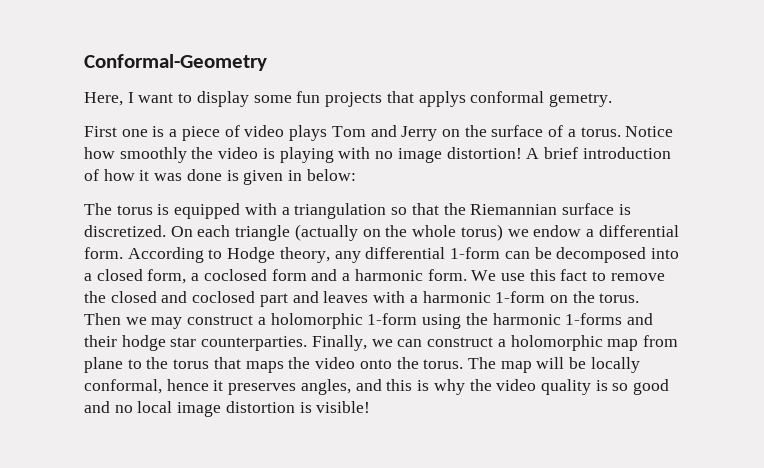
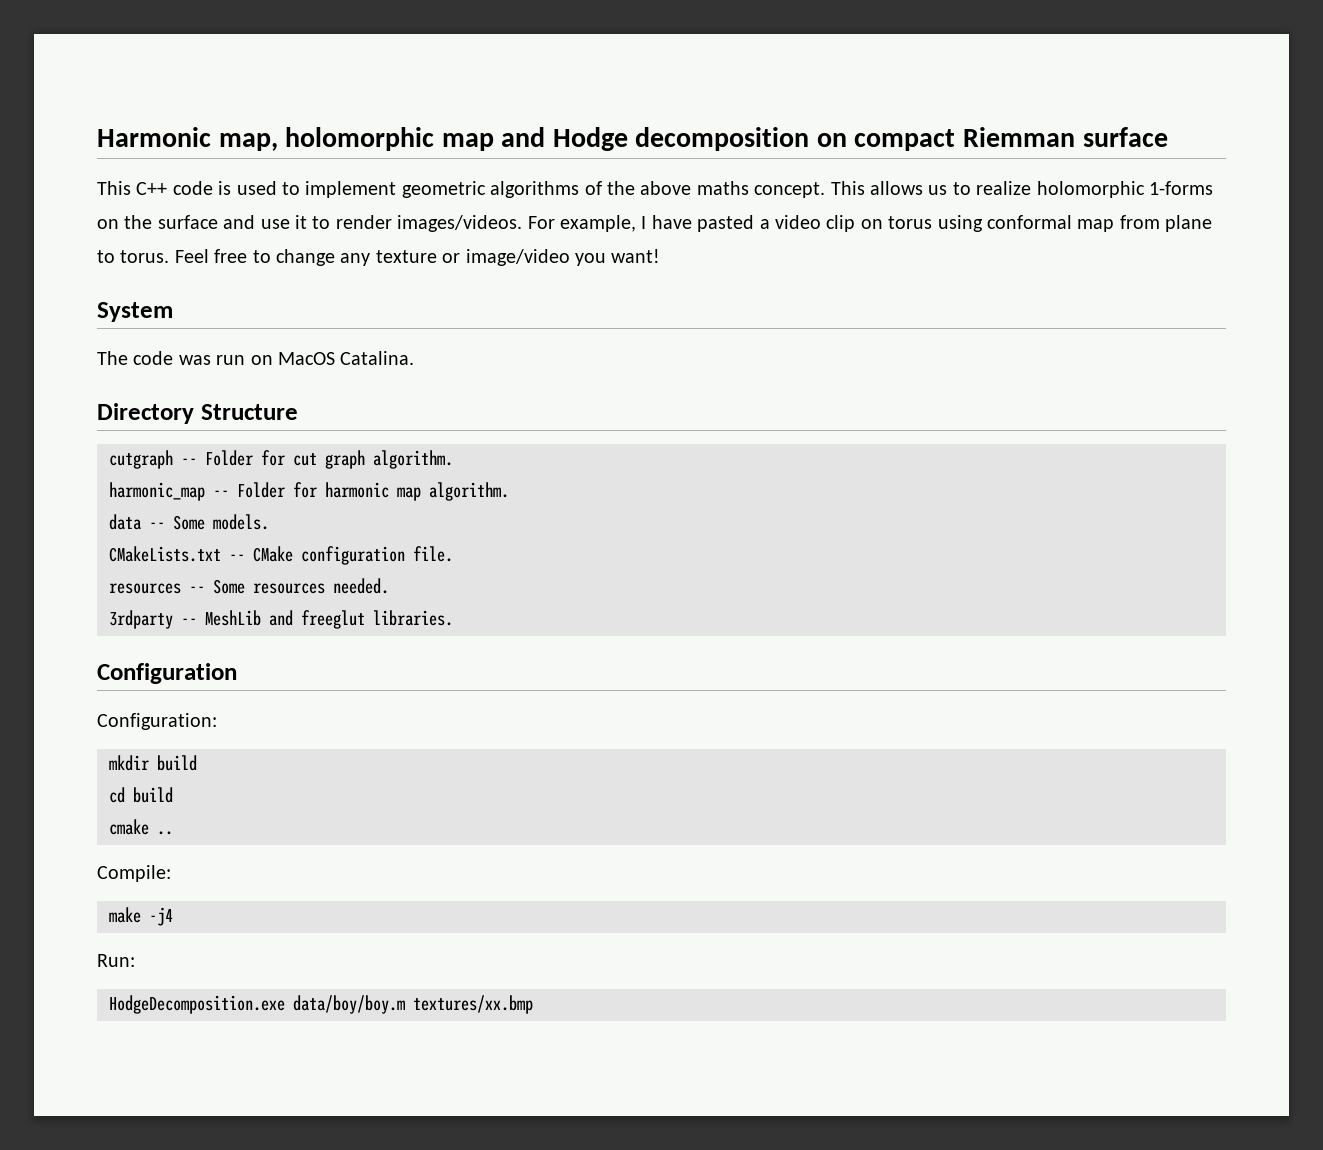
[84,54,267,71] [84,91,612,107] [84,125,674,141] [84,147,671,163] [84,169,356,185] [84,203,631,219] [84,224,679,241] [84,247,679,263] [84,269,665,284] [84,291,640,307] [84,313,653,329] [84,335,678,351] [84,357,640,373] [84,379,670,395] [84,401,371,417] Conformal-Geometry // Here, I want to display some fun projects that applys conformal gemetry. // First one is a piece of video plays Tom and Jerry on the surface of a torus. Notice how smoothly the video is playing with no image distortion! A brief introduction of how it was done is given in below: // The torus is equipped with a triangulation so that the Riemannian surface is discretized. On each triangle (actually on the whole torus) we endow a differential form. According to Hodge theory, any differential 1-form can be decomposed into a closed form, a coclosed form and a harmonic form. We use this fact to remove the closed and coclosed part and leaves with a harmonic 1-form on the torus. Then we may construct a holomorphic 1-form using the harmonic 1-forms and their hodge star counterparties. Finally, we can construct a holomorphic map from plane to the torus that maps the video onto the torus. The map will be locally conformal, hence it preserves angles, and this is why the video quality is so good and no local image distortion is visible! -> [97,127,1168,151] [97,181,1213,198] [97,215,1213,232] [97,249,661,266] [97,302,173,322] [97,351,415,365] [97,403,298,424] [109,450,453,469] [109,482,509,501] [109,514,269,530] [109,546,453,565] [109,578,389,594] [109,610,453,629] [97,663,237,684] [97,713,217,730] [109,755,197,771] [109,787,173,803] [109,819,173,835] [97,865,171,882] [109,907,173,926] [97,954,135,967] [109,995,533,1014] Harmonic map, holomorphic map and Hodge decomposition on compact Riemman surface // This C++ code is used to implement geometric algorithms of the above maths concept. This allows us to realize holomorphic 1-forms on the surface and use it to render images/videos. For example, I have pasted a video clip on torus using conformal map from plane to torus. Feel free to change any texture or image/video you want! // System // The code was run on MacOS Catalina. // Directory Structure // cutgraph -- Folder for cut graph algorithm. // harmonic_map -- Folder for harmonic map algorithm. // data -- Some models. // CMakeLists.txt -- CMake configuration file. // resources -- Some resources needed. // 3rdparty -- MeshLib and freeglut libraries. // Configuration // Configuration: // mkdir build // cd build // cmake .. // Compile: // make -j4 // Run: // HodgeDecomposition.exe data/boy/boy.m textures/xx.bmp

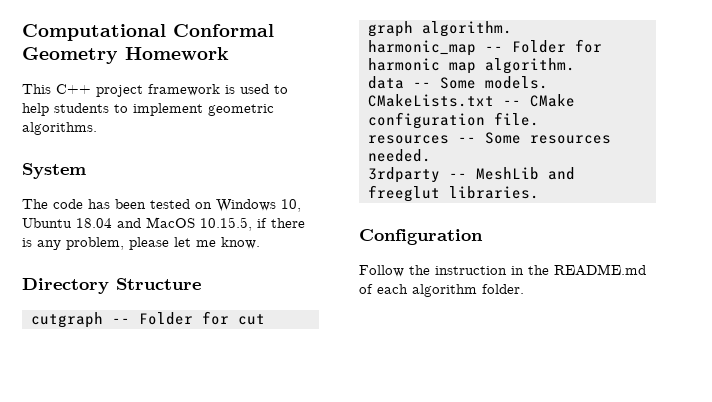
[97,127,1168,151] Harmonic map, holomorphic map and Hodge decomposition on compact Riemman surface -> [22,24,274,41] [22,47,229,64] Computational Conformal Geometry Homework
[172,181,213,195] code -> [96,84,220,97] project framework
[305,181,1213,198] [97,215,1213,232] [97,249,661,266] [97,302,173,322] [97,351,415,365] implement geometric algorithms of the above maths concept. This allows us to realize holomorphic 1-forms on the surface and use it to render images/videos. For example, I have pasted a video clip on torus using conformal map from plane to torus. Feel free to change any texture or image/video you want! // System // The code was run on MacOS Catalina. -> [22,103,274,116] [22,122,97,135] [22,163,86,179] [22,199,301,212] [22,217,305,231] [22,237,260,250] help students to implement geometric algorithms. // System // The code has been tested on Windows 10, Ubuntu 18.04 and MacOS 10.15.5, if there is any problem, please let me know.
[97,713,217,730] [109,755,197,771] [109,787,173,803] [109,819,173,835] [97,865,171,882] [109,907,173,926] [97,954,135,967] [109,995,533,1014] Configuration: // mkdir build // cd build // cmake .. // Compile: // make -j4 // Run: // HodgeDecomposition.exe data/boy/boy.m textures/xx.bmp -> [359,264,646,277] [359,284,524,297] Follow the instruction in the README.md of each algorithm folder.

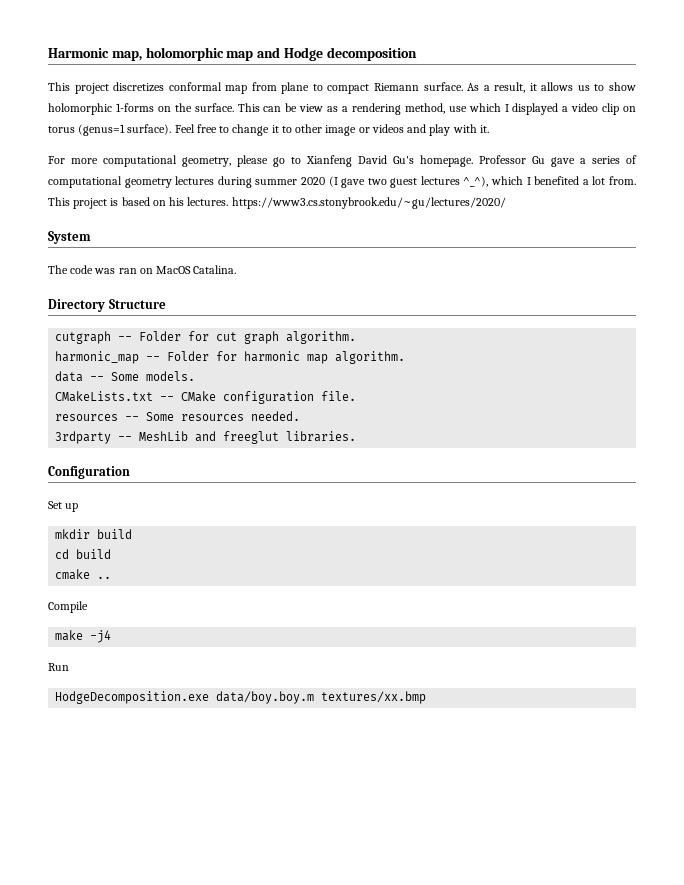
[22,24,274,41] [22,47,229,64] [22,84,288,97] [22,103,274,116] [22,122,97,135] [22,163,86,179] [22,199,301,212] [22,217,305,231] [22,237,260,250] Computational Conformal Geometry Homework // This C++ project framework is used to help students to implement geometric algorithms. // System // The code has been tested on Windows 10, Ubuntu 18.04 and MacOS 10.15.5, if there is any problem, please let me know. -> [48,47,417,61] [48,82,636,94] [48,103,636,115] [48,124,489,136] [48,155,637,167] [48,176,636,188] [48,197,506,209] [48,231,91,244] [48,265,237,274] Harmonic map, holomorphic map and Hodge decomposition // This project discretizes conformal map from plane to compact Riemann surface. As a result, it allows us to show holomorphic 1-forms on the surface. This can be view as a rendering method, use which I displayed a video clip on torus (genus=1 surface). Feel free to change it to other image or videos and play with it. // For more computational geometry, please go to Xianfeng David Gu's homepage. Professor Gu gave a series of computational geometry lectures during summer 2020 (I gave two guest lectures ^_^), which I benefited a lot from. This project is based on his lectures. https://www3.cs.stonybrook.edu/~gu/lectures/2020/ // System // The code was ran on MacOS Catalina.
[359,264,646,277] [359,284,524,297] Follow the instruction in the README.md of each algorithm folder. -> [48,501,79,512] [55,529,133,539] [55,549,112,559] [55,569,112,580] [48,601,88,613] [55,630,112,643] [48,663,69,671] [55,691,427,704] Set up // mkdir build // cd build // cmake .. // Compile // make -j4 // Run // HodgeDecomposition.exe data/boy.boy.m textures/xx.bmp

